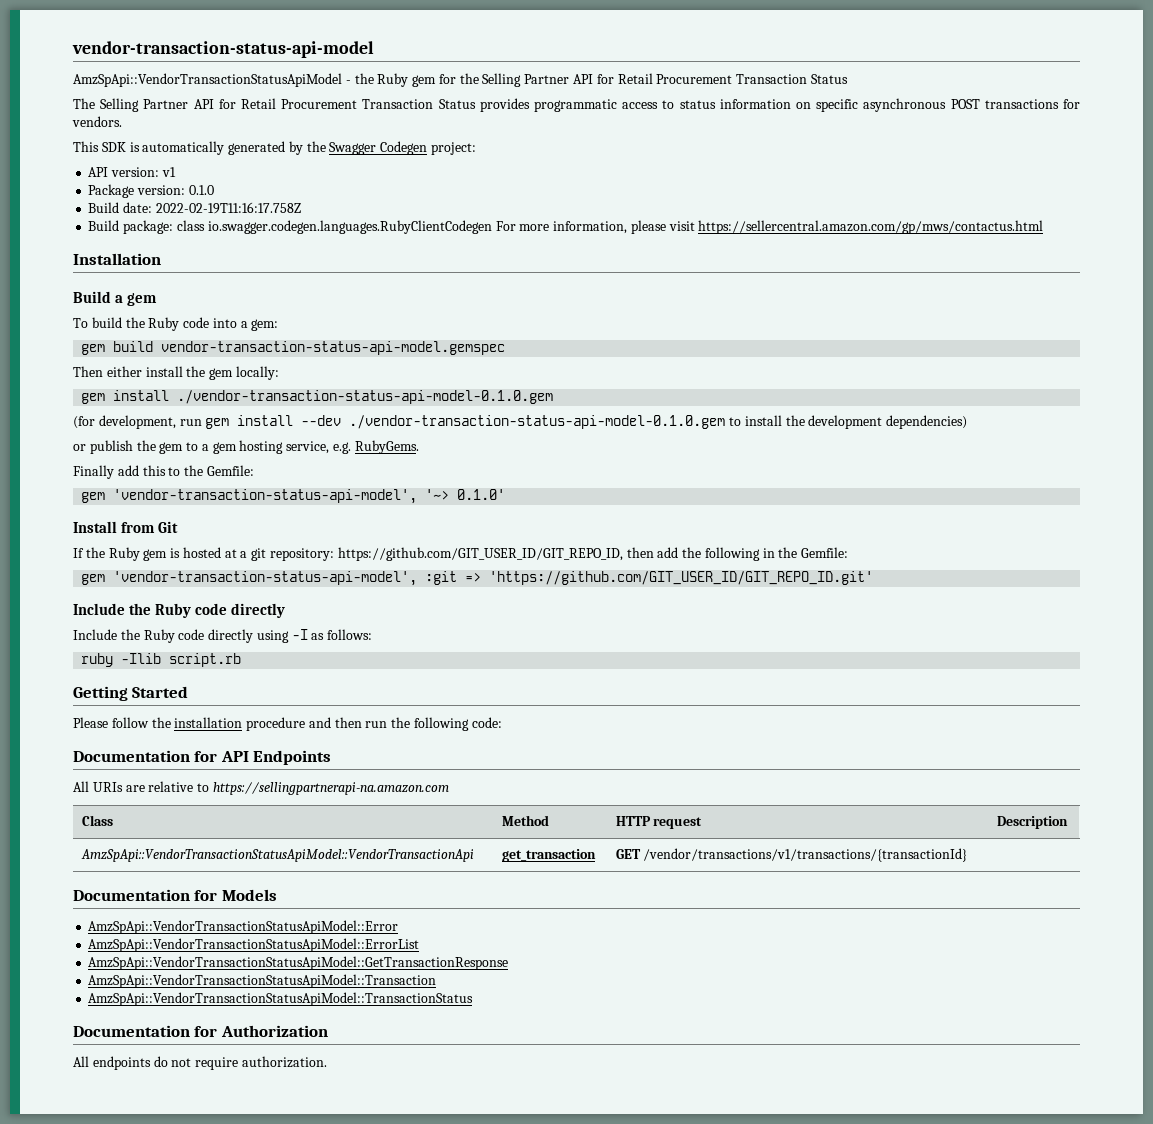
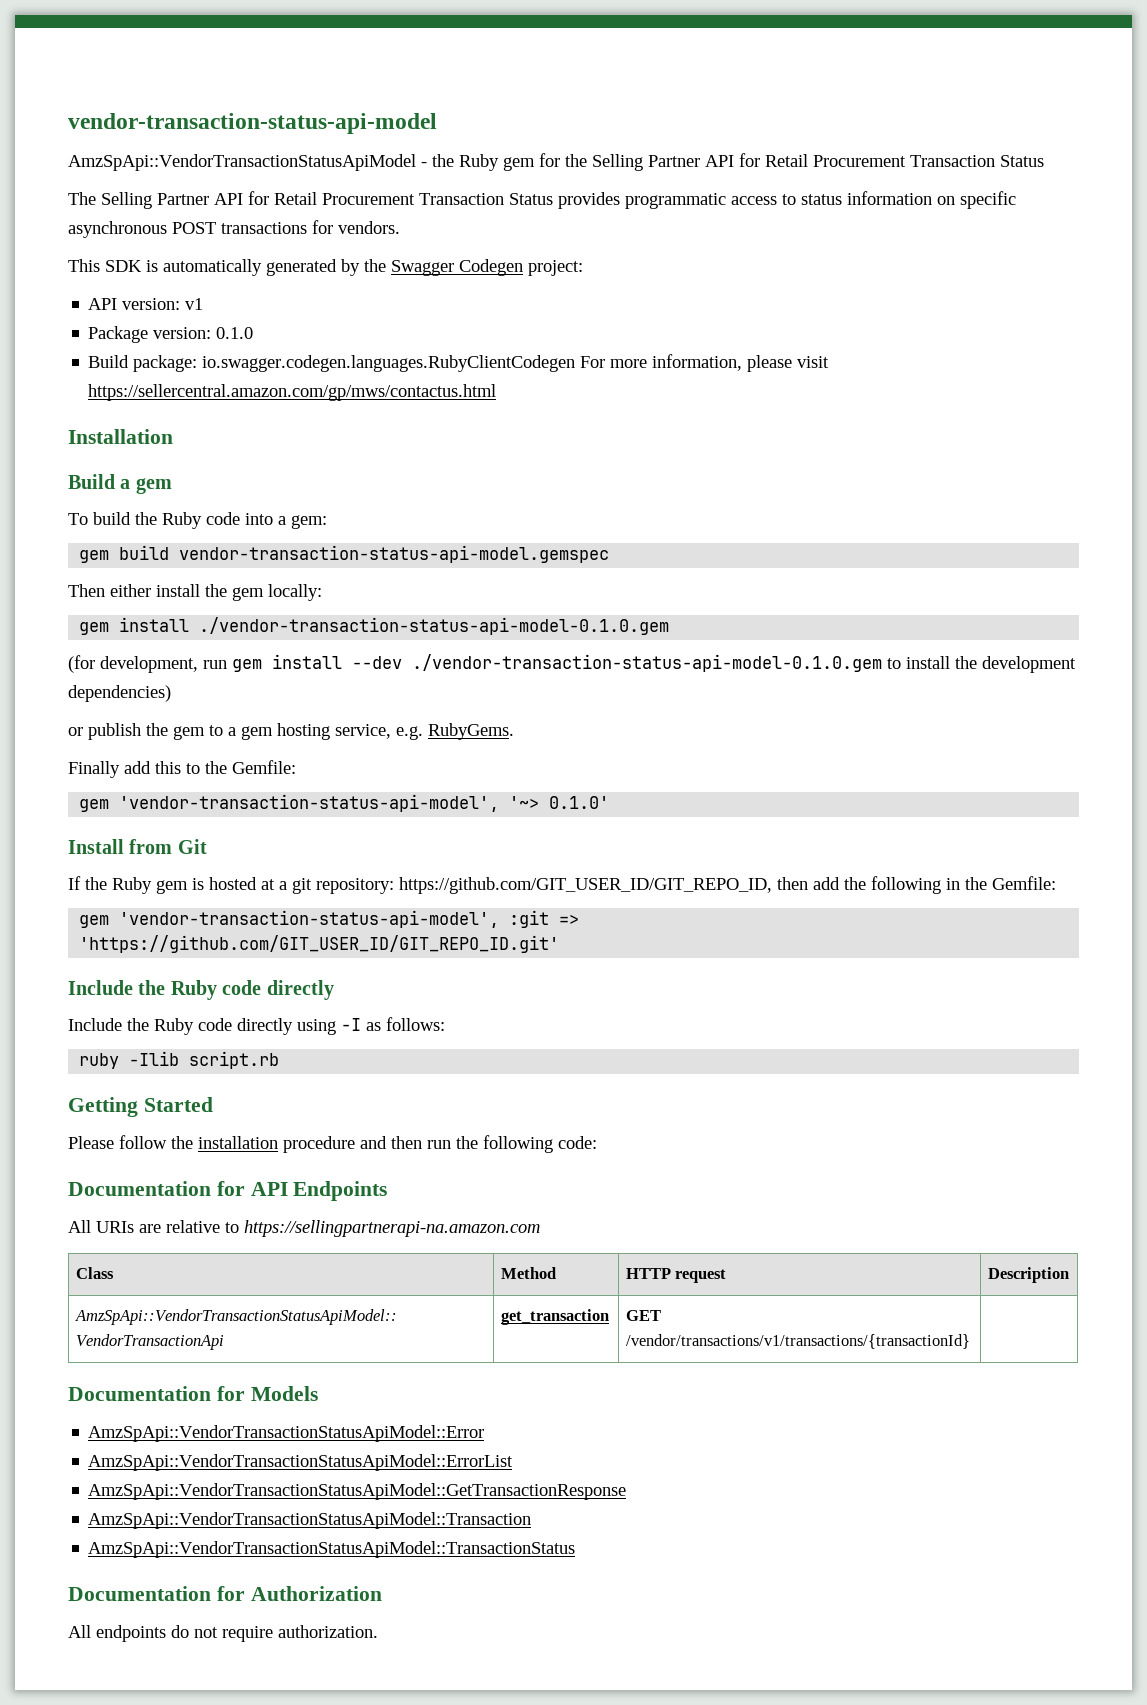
[88,202,301,214] // Build date: 2022-02-19T11:16:17.758Z -> (254, 333) none
[176,220,205,231] class -> (198, 363) none

